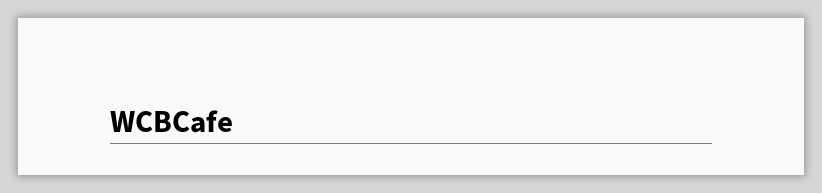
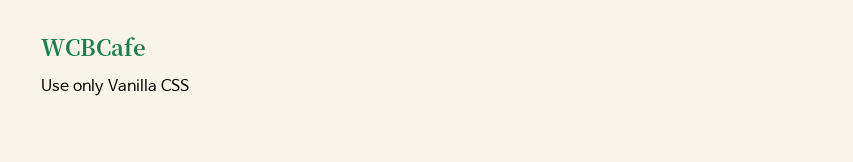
(233, 121) none -> [41,79,189,96] // Use only Vanilla CSS

